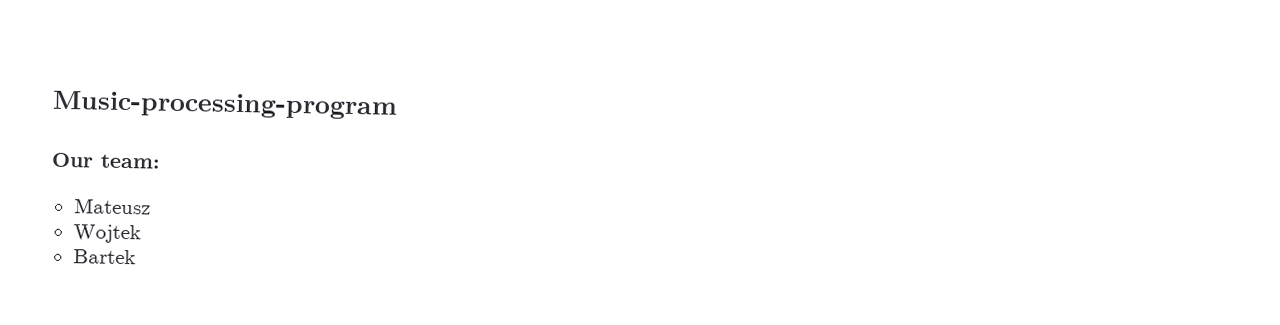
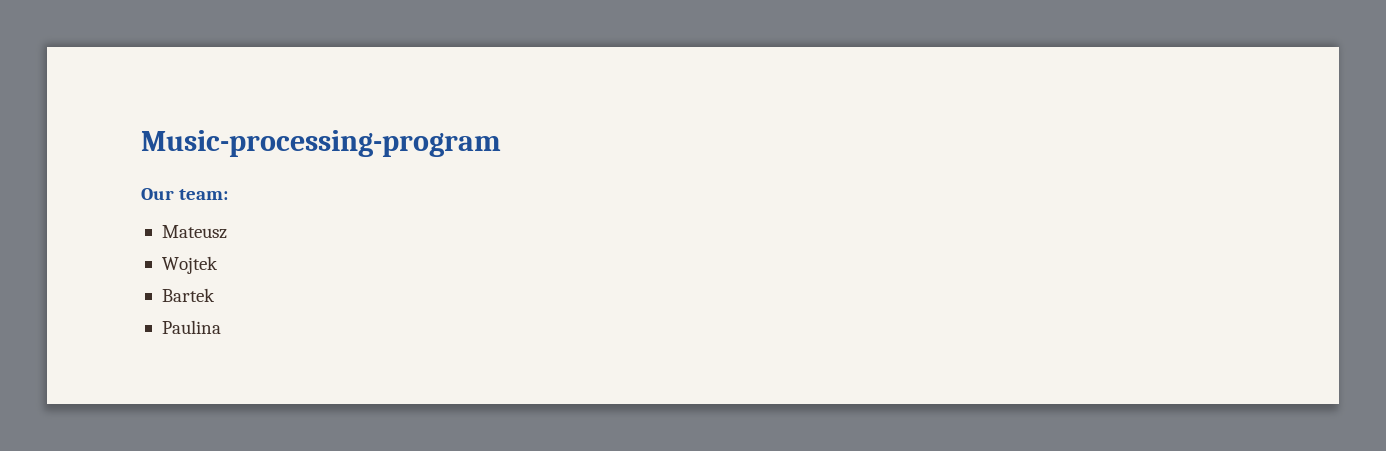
(136, 257) none -> [161,320,221,334] // Paulina

